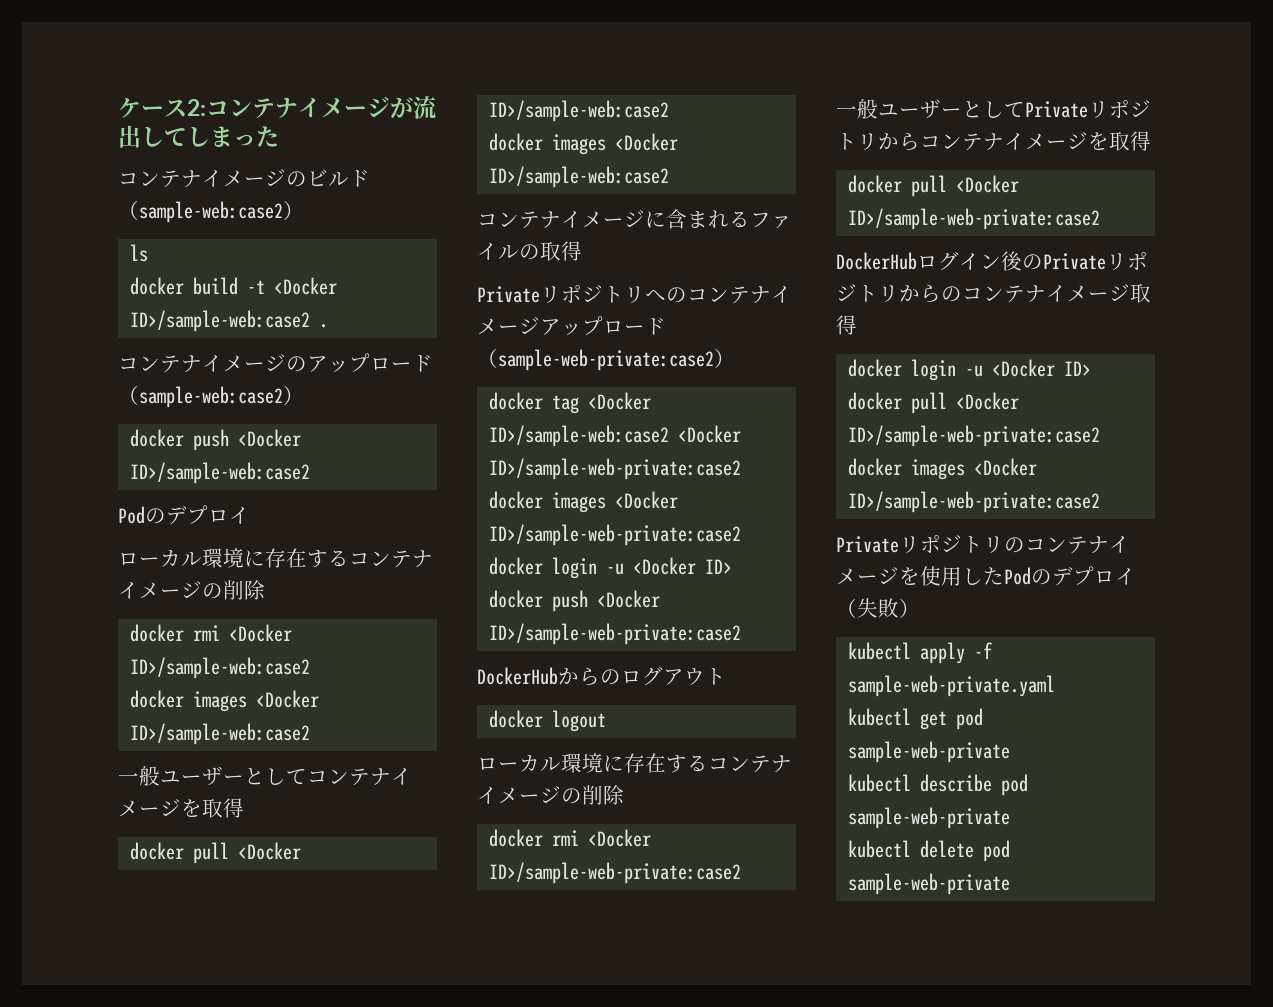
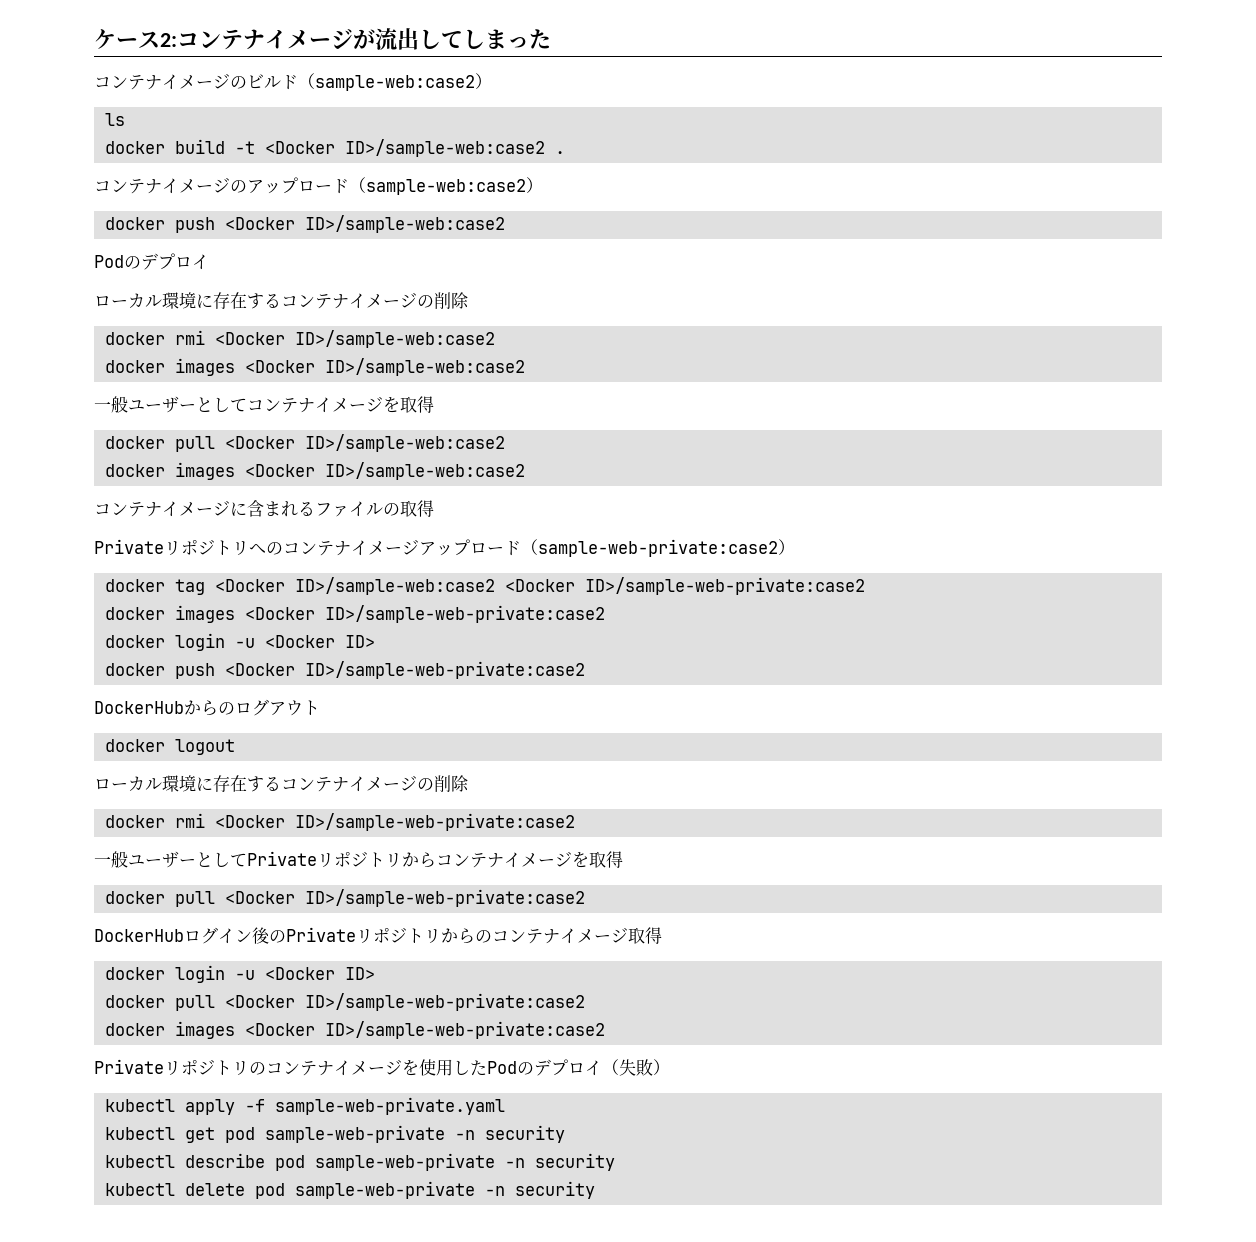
(1010, 752) none -> [454,1125,565,1143] -n security
(1010, 818) none -> [504,1153,615,1171] -n security
(1010, 884) none -> [484,1181,595,1199] -n security

